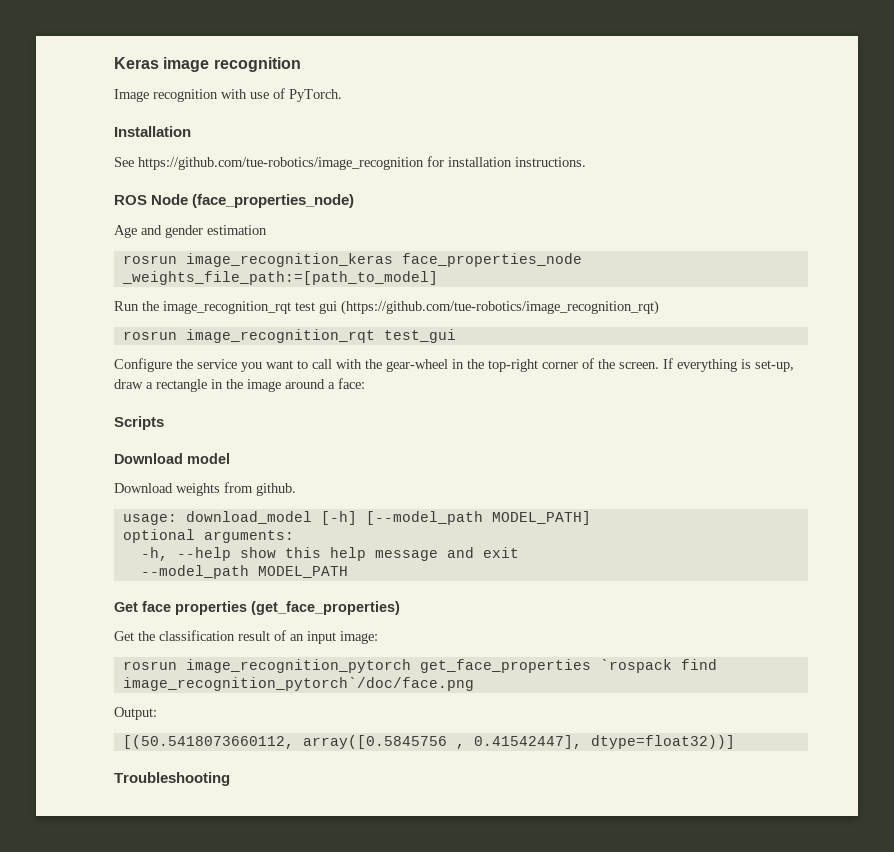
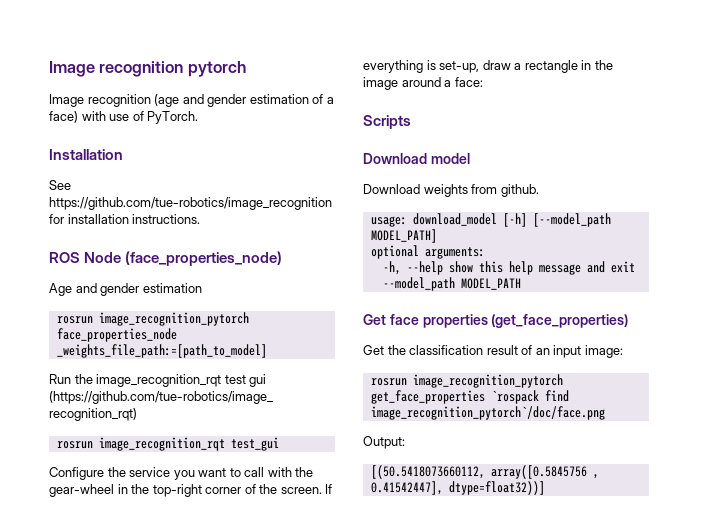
[114,57,301,72] [114,89,218,102] Keras image recognition // Image recognition -> [49,61,246,77] [49,94,334,107] [49,111,78,123] Image recognition pytorch // Image recognition (age and gender estimation of a face)
[185,253,393,267] image_recognition_keras -> [98,312,249,326] image_recognition_pytorch
[114,772,230,786] // Troubleshooting -> (545, 488) none

